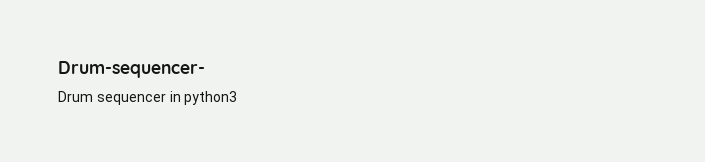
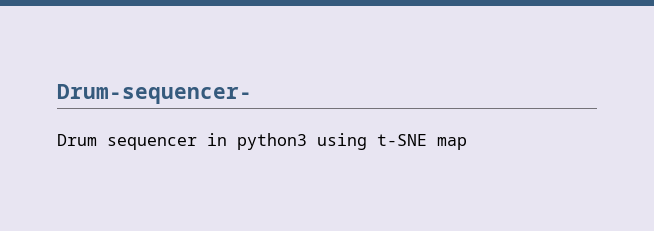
(238, 98) none -> [317,133,467,150] using t-SNE map

